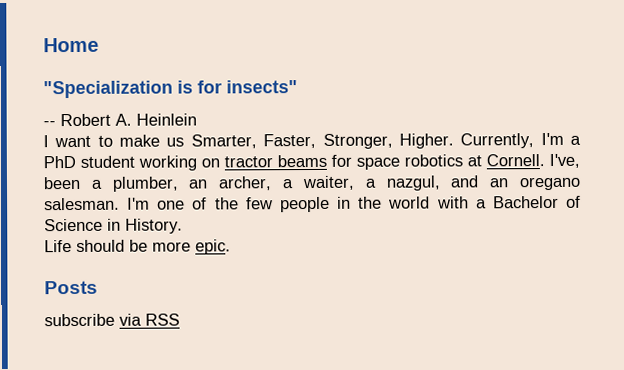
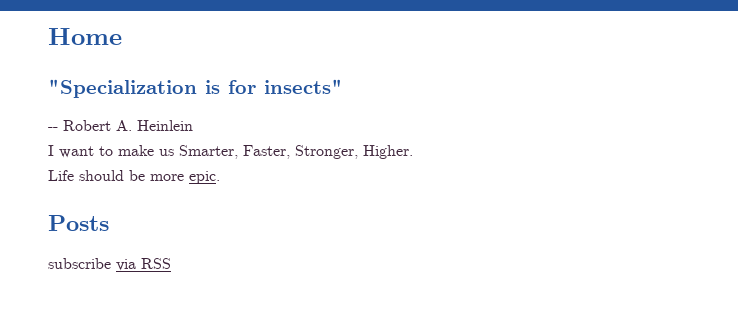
[460,132,582,149] [43,153,580,171] [43,175,581,192] [44,195,581,213] [44,218,183,234] Currently, I'm a PhD student working on tractor beams for space robotics at Cornell. I've, been a plumber, an archer, a waiter, a nazgul, and an oregano salesman. I'm one of the few people in the world with a Bachelor of Science in History. -> (413, 152) none

